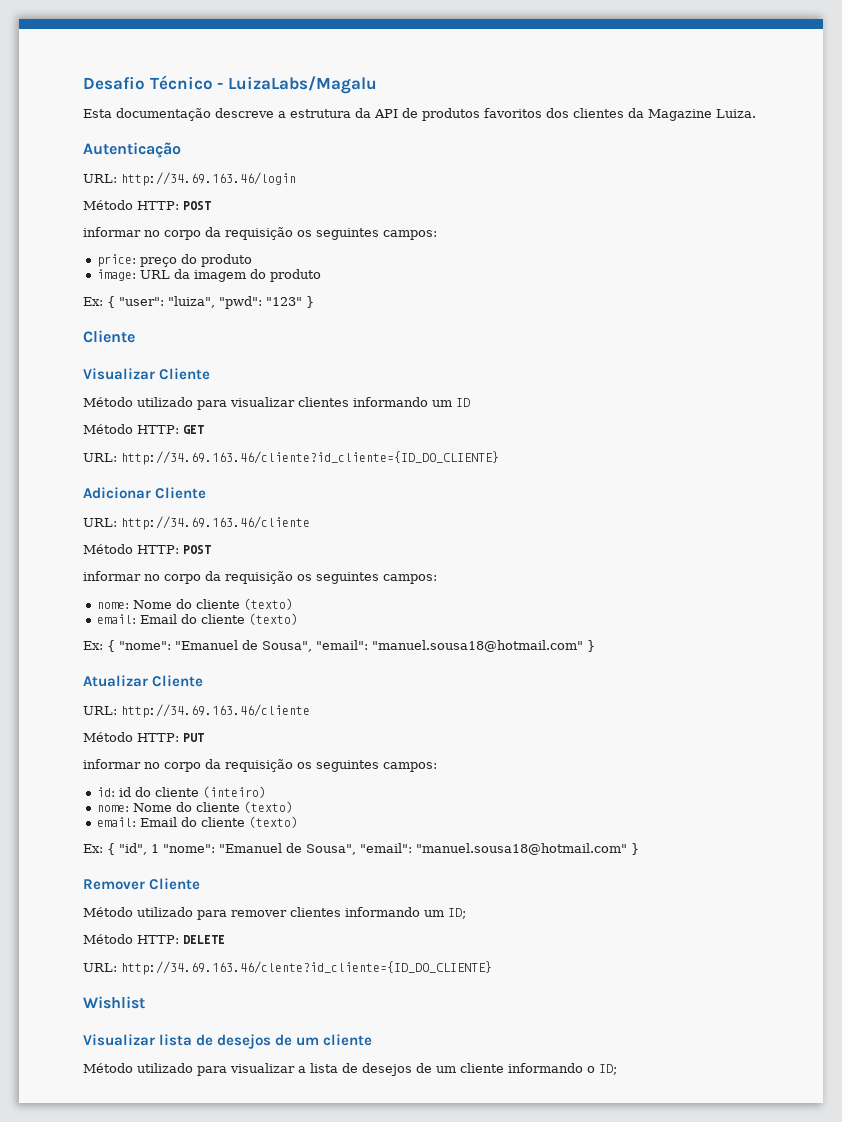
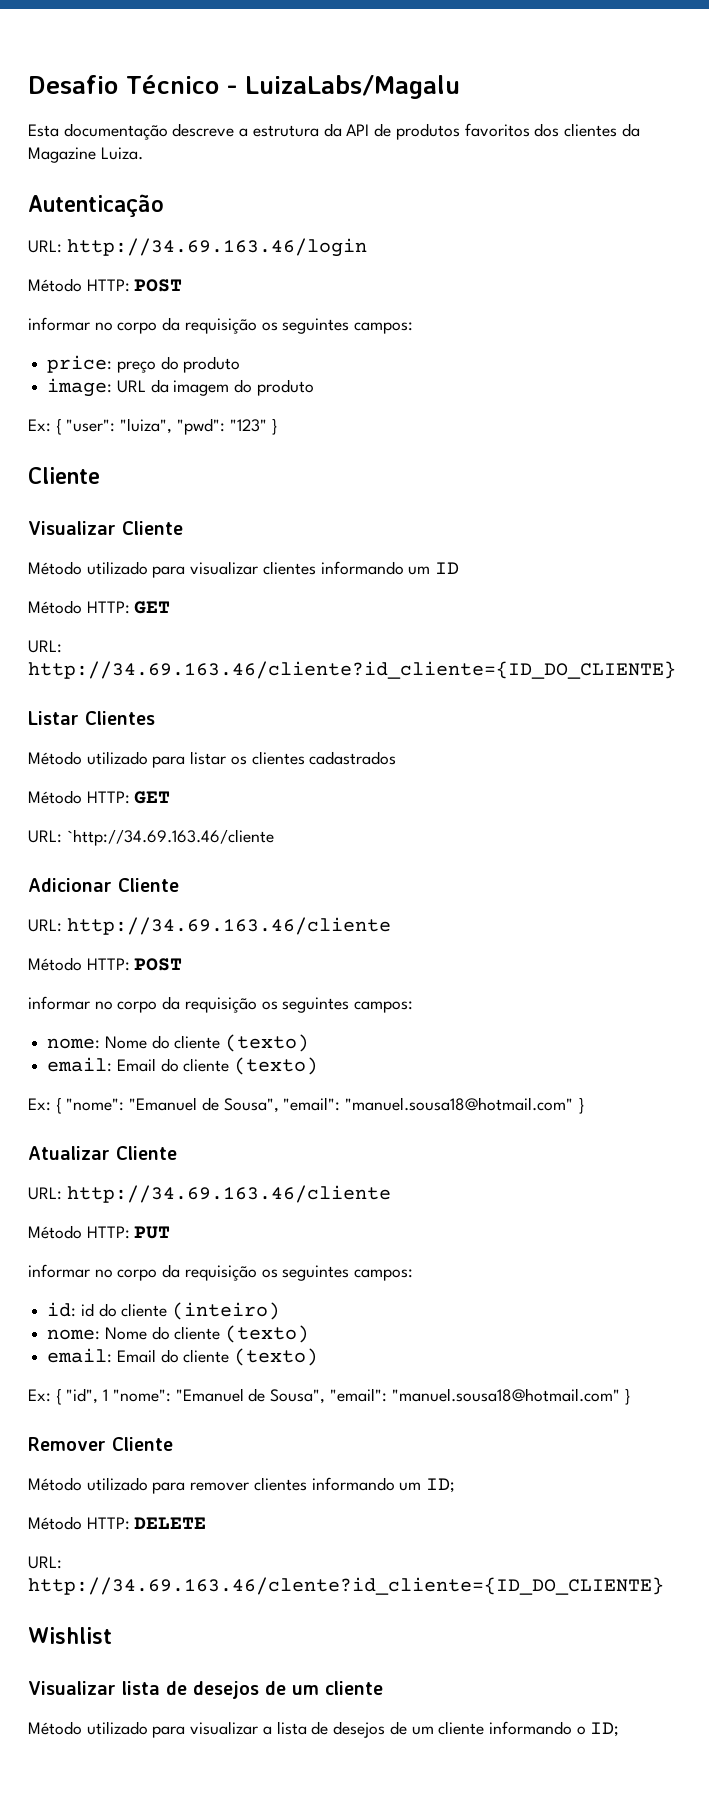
(499, 458) none -> [28,711,155,725] [28,751,397,768] [28,790,171,804] [28,829,274,846] // Listar Clientes // Método utilizado para listar os clientes cadastrados // Método HTTP: GET // URL: `http://34.69.163.46/cliente

